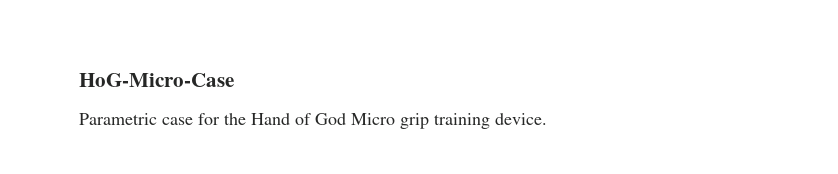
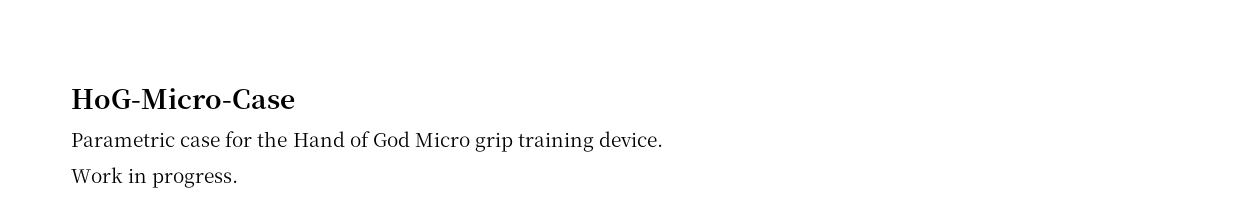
(547, 119) none -> [71,167,239,188] // Work in progress.

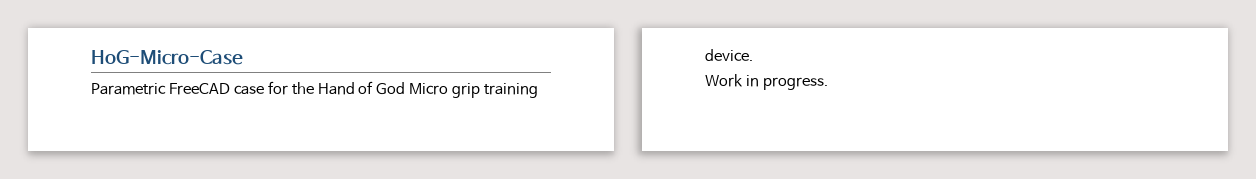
(175, 139) none -> [168,83,230,95] FreeCAD

